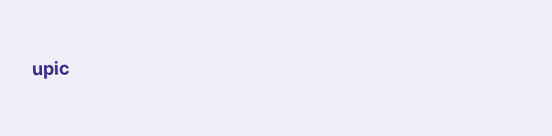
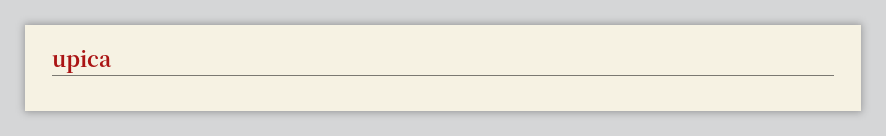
[31,60,70,80] upic -> [52,49,112,73] upica

